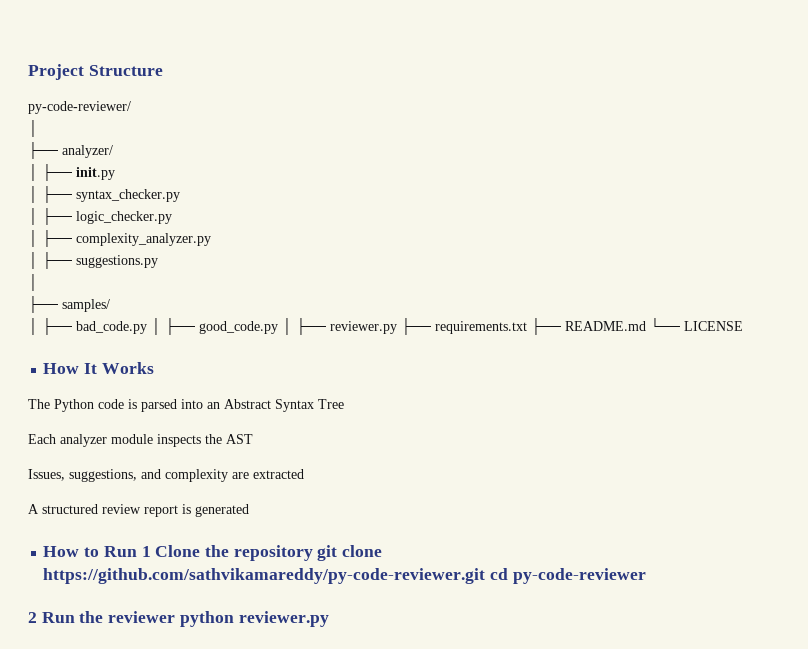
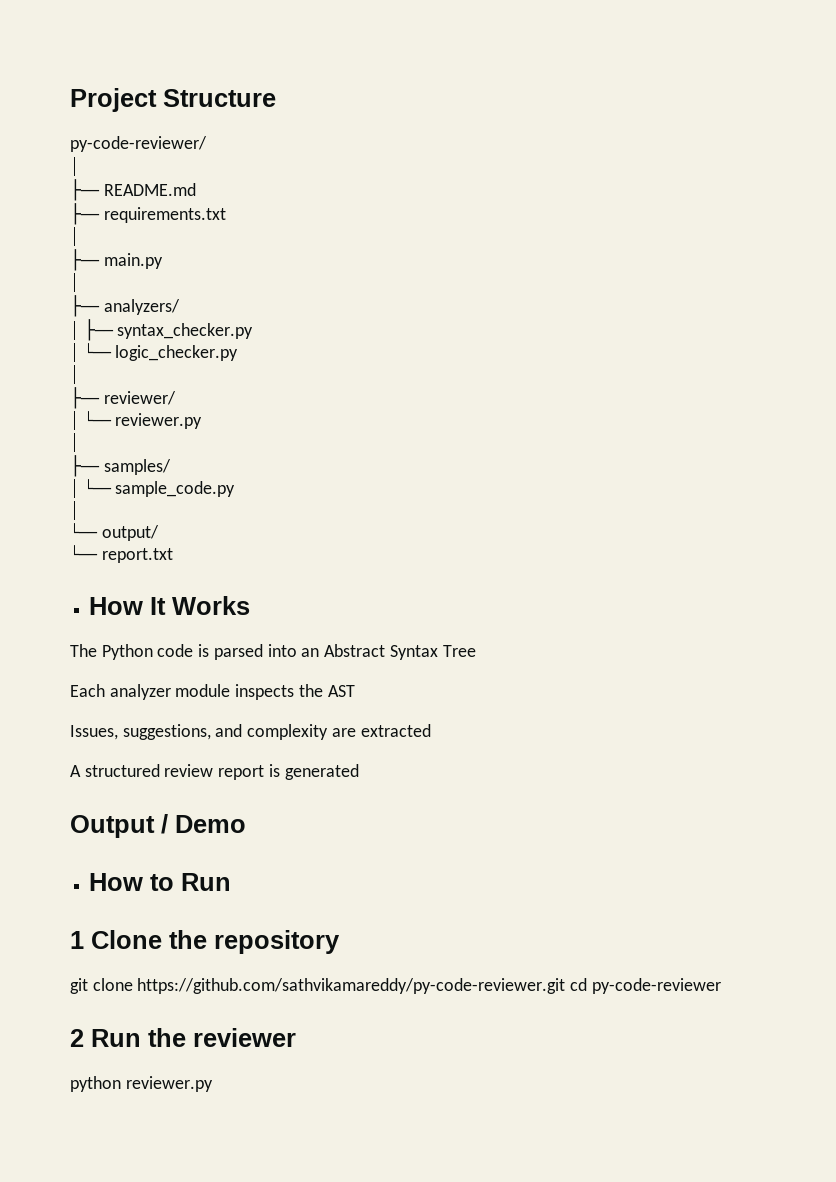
[62,145,113,158] [28,164,115,181] analyzer/ // │ ├── init.py -> [103,183,196,196] [70,203,226,225] [70,227,79,246] [70,249,163,271] [70,273,79,292] [70,295,180,317] README.md // ├── requirements.txt // │ // ├── main.py // │ // ├── analyzers/
[42,208,72,225] ├── -> [83,343,112,358] └──
[42,230,211,247] [28,252,158,269] ├── complexity_analyzer.py // │ ├── suggestions.py -> [70,387,176,409] [70,411,203,430] // ├── reviewer/ // │ └── reviewer.py
[42,318,743,335] ├── bad_code.py │ ├── good_code.py │ ├── reviewer.py ├── requirements.txt ├── README.md └── LICENSE -> [83,479,236,497] [70,501,79,520] [70,523,159,541] [70,545,173,563] └── sample_code.py // │ // └── output/ // └── report.txt
(249, 510) none -> [70,814,246,838] // Output / Demo
(137, 551) none -> (232, 882) //
(313, 553) none -> (340, 942) //
(176, 617) none -> (296, 1037) //

